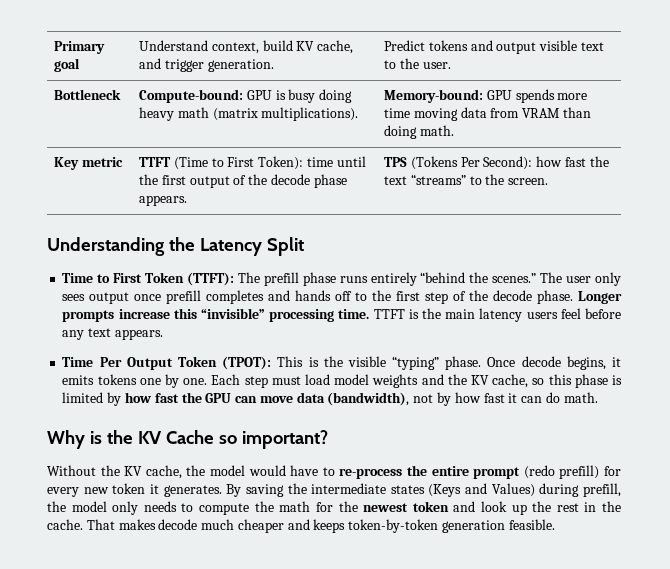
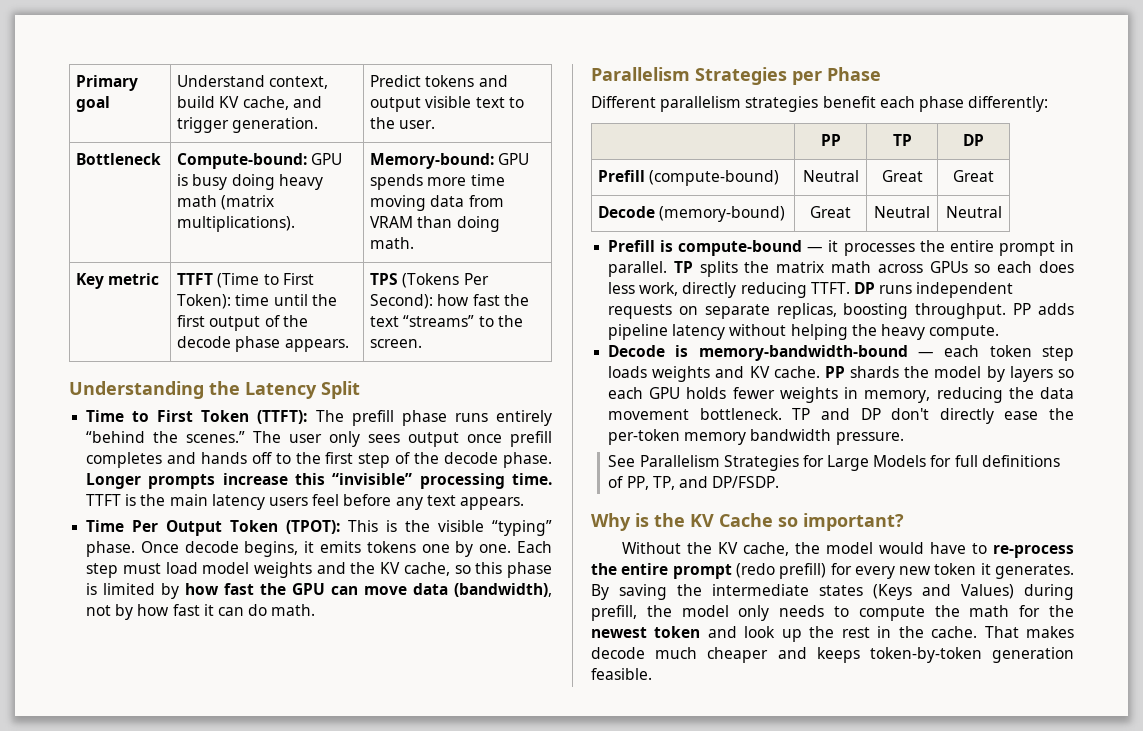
(598, 397) none -> [591,67,881,85] [591,96,1049,112] [820,134,841,146] [892,134,912,146] [963,134,984,146] [598,170,780,186] [802,170,859,182] [881,170,923,182] [953,170,994,182] [598,206,786,222] [810,206,851,218] [874,206,930,218] [945,206,1002,218] [608,240,1074,256] [608,261,1074,277] [608,282,1014,298] [608,303,1074,319] [608,324,1000,340] [608,345,1074,361] [608,366,1074,382] [608,387,1074,403] [608,408,1074,424] [608,429,904,445] [608,455,1060,471] [608,476,780,490] // Parallelism Strategies per Phase // Different parallelism strategies benefit each phase differently: // | PP | TP | DP // Prefill (compute-bound) | Neutral | Great | Great // Decode (memory-bound) | Great | Neutral | Neutral // Prefill is compute-bound — it processes the entire prompt in parallel. TP splits the matrix math across GPUs so each does less work, directly reducing TTFT. DP runs independent requests on separate replicas, boosting throughput. PP adds pipeline latency without helping the heavy compute. // Decode is memory-bandwidth-bound — each token step loads weights and KV cache. PP shards the model by layers so each GPU holds fewer weights in memory, reducing the data movement bottleneck. TP and DP don't directly ease the per-token memory bandwidth pressure. // See Parallelism Strategies for Large Models for full definitions of PP, TP, and DP/FSDP.

